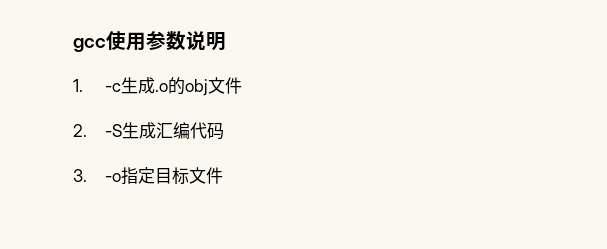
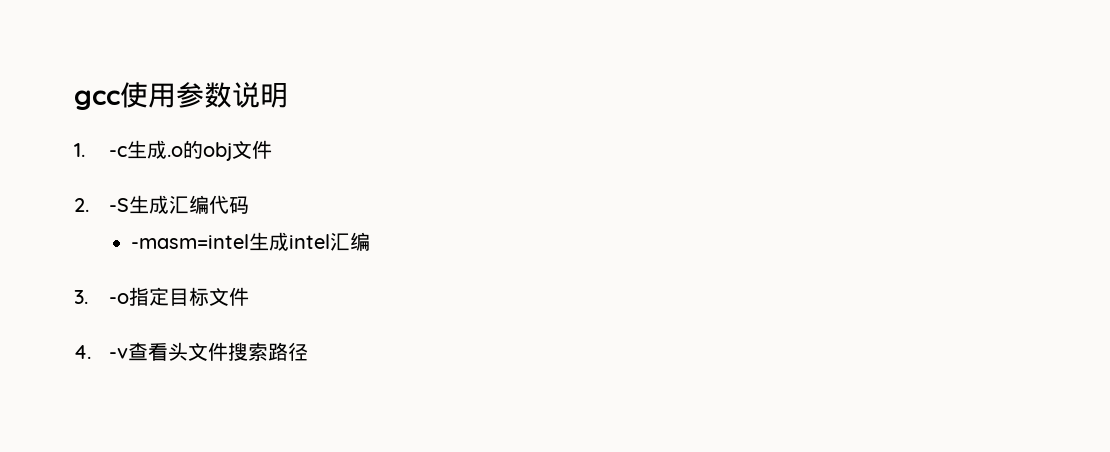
(224, 131) none -> [131,232,371,251] // -masm=intel生成intel汇编
(223, 175) none -> [74,342,309,361] // 4. -v查看头文件搜索路径

